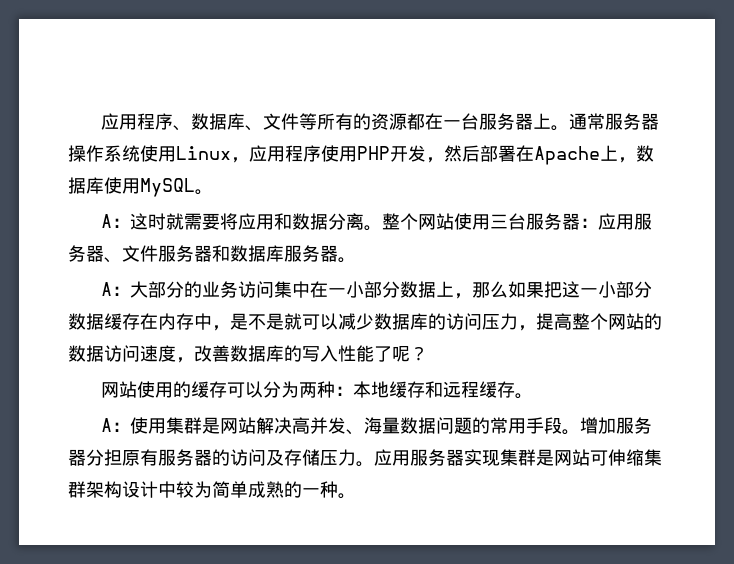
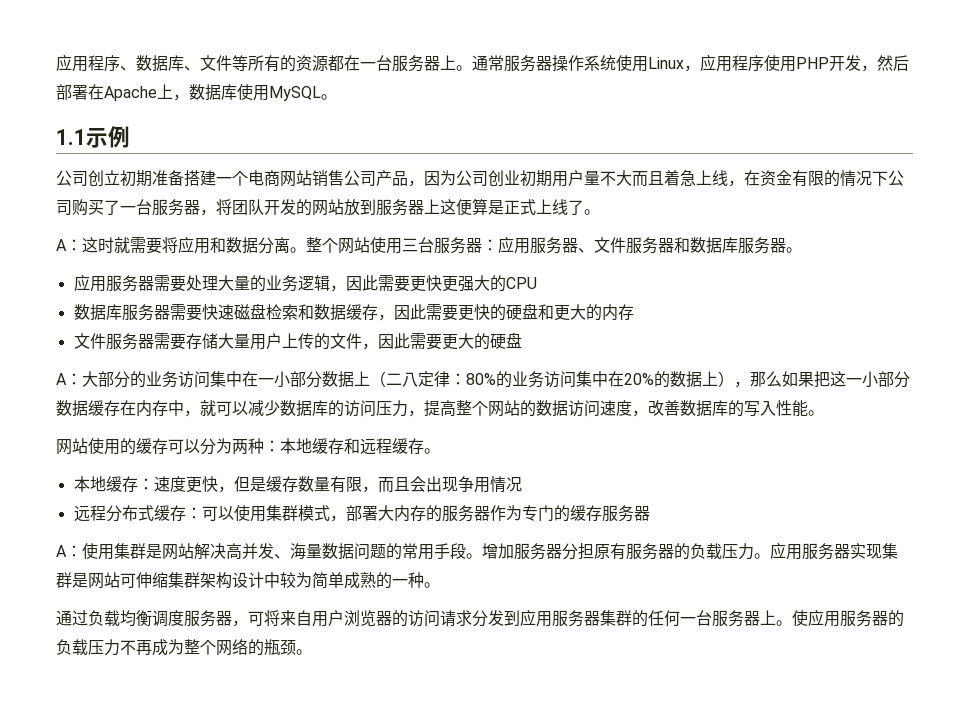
(213, 192) none -> [56,126,130,148] [56,169,904,187] [56,198,600,216] // 1.1示例 // 公司创立初期准备搭建一个电商网站销售公司产品，因为公司创业初期用户量不大而且着急上线，在资金有限的情况下公司购买了一台服务器，将团队开发的网站放到服务器上这便算是正式上线了。
(356, 260) none -> [73,274,537,292] [73,303,634,321] [73,332,522,350] // 应用服务器需要处理大量的业务逻辑，因此需要更快更强大的CPU // 数据库服务器需要快速磁盘检索和数据缓存，因此需要更快的硬盘和更大的内存 // 文件服务器需要存储大量用户上传的文件，因此需要更大的硬盘
(454, 289) none -> [370,371,734,388] （二八定律：80%的业务访问集中在20%的数据上）
[230,313,284,330] 是不是 -> (200, 413) none
[374,346,428,362] 了呢？ -> [808,410,824,416] 。
(533, 396) none -> [73,476,522,493] [73,505,650,522] // 本地缓存：速度更快，但是缓存数量有限，而且会出现争用情况 // 远程分布式缓存：可以使用集群模式，部署大内存的服务器作为专门的缓存服务器
[230,449,320,466] 访问及存储 -> [690,543,722,560] 负载
(356, 496) none -> [56,609,904,627] [56,638,312,656] // 通过负载均衡调度服务器，可将来自用户浏览器的访问请求分发到应用服务器集群的任何一台服务器上。使应用服务器的负载压力不再成为整个网络的瓶颈。

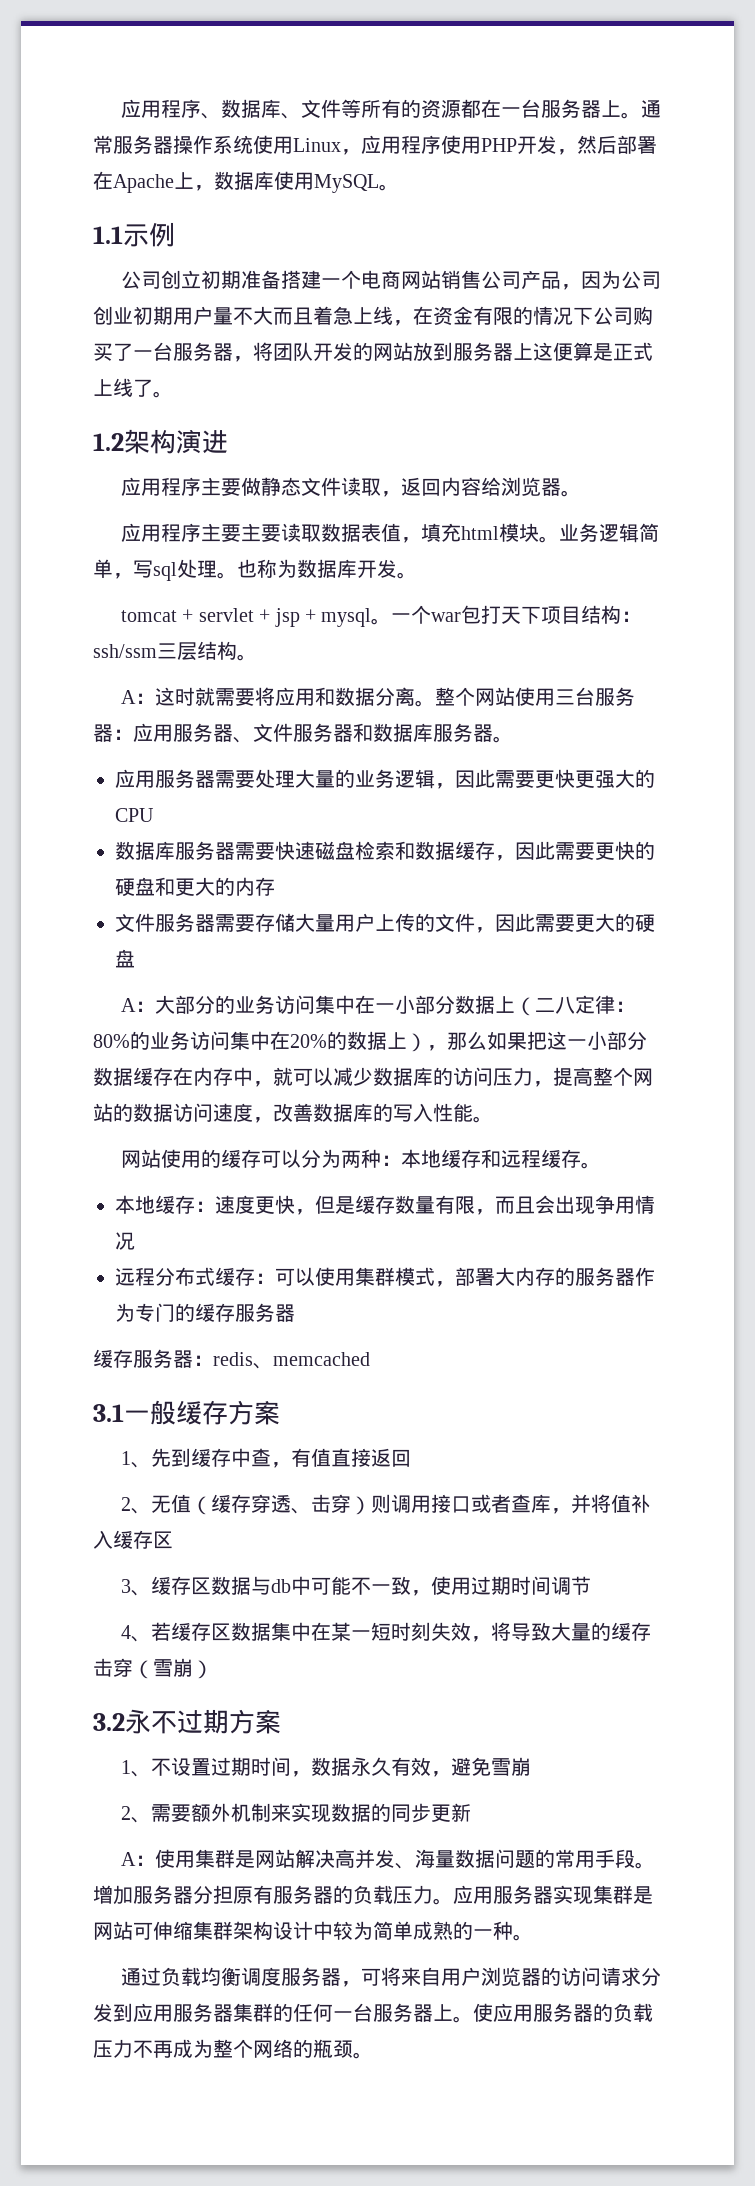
(600, 212) none -> [93,429,228,454] [121,477,582,497] [121,523,660,543] [93,559,417,581] [121,605,642,627] [93,641,257,661] // 1.2架构演进 // 应用程序主要做静态文件读取，返回内容给浏览器。 // 应用程序主要主要读取数据表值，填充html模块。业务逻辑简单，写sql处理。也称为数据库开发。 // tomcat + servlet + jsp + mysql。一个war包打天下项目结构：ssh/ssm三层结构。
(650, 513) none -> [93,1349,370,1369] [93,1400,280,1425] [121,1448,412,1468] [121,1494,652,1515] [93,1530,173,1549] [121,1576,592,1596] [121,1622,652,1642] [93,1658,213,1679] [93,1709,281,1734] [121,1757,532,1777] [121,1803,472,1823] // 缓存服务器：redis、memcached // 3.1一般缓存方案 // 1、先到缓存中查，有值直接返回 // 2、无值（缓存穿透、击穿）则调用接口或者查库，并将值补入缓存区 // 3、缓存区数据与db中可能不一致，使用过期时间调节 // 4、若缓存区数据集中在某一短时刻失效，将导致大量的缓存击穿（雪崩） // 3.2永不过期方案 // 1、不设置过期时间，数据永久有效，避免雪崩 // 2、需要额外机制来实现数据的同步更新

